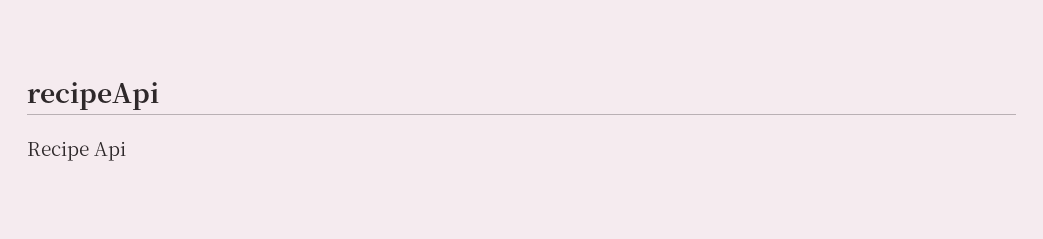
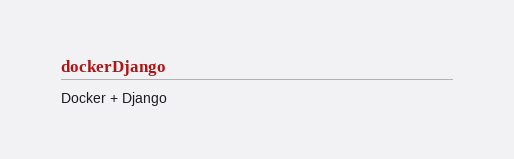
[27,82,159,110] [27,141,127,161] recipeApi // Recipe Api -> [61,60,166,76] [61,92,167,106] dockerDjango // Docker + Django

